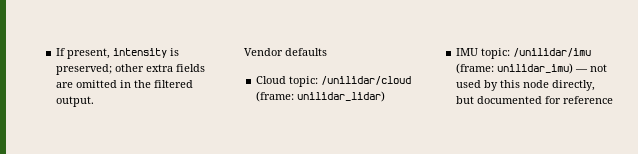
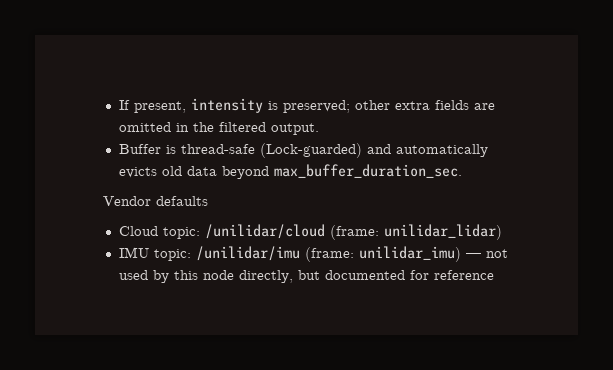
(95, 101) none -> [118,143,488,158] [118,164,462,179] // Buffer is thread-safe (Lock-guarded) and automatically evicts old data beyond max_buffer_duration_sec.

